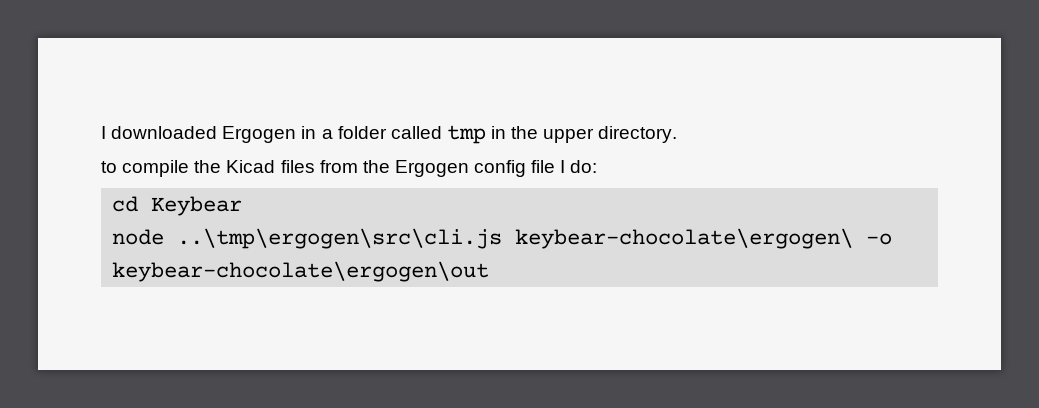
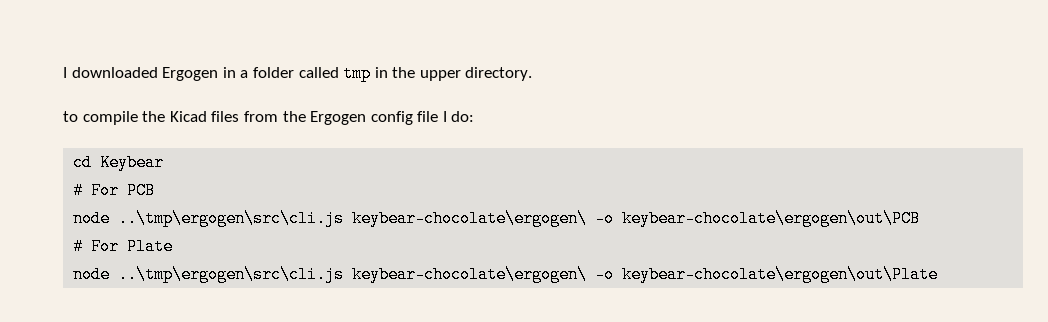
[112,228,893,249] [112,261,490,282] // node ..\tmp\ergogen\src\cli.js keybear-chocolate\ergogen\ -o keybear-chocolate\ergogen\out -> [73,182,156,199] [73,210,921,227] [73,238,174,255] [73,266,939,283] // # For PCB // node ..\tmp\ergogen\src\cli.js keybear-chocolate\ergogen\ -o keybear-chocolate\ergogen\out\PCB // # For Plate // node ..\tmp\ergogen\src\cli.js keybear-chocolate\ergogen\ -o keybear-chocolate\ergogen\out\Plate

